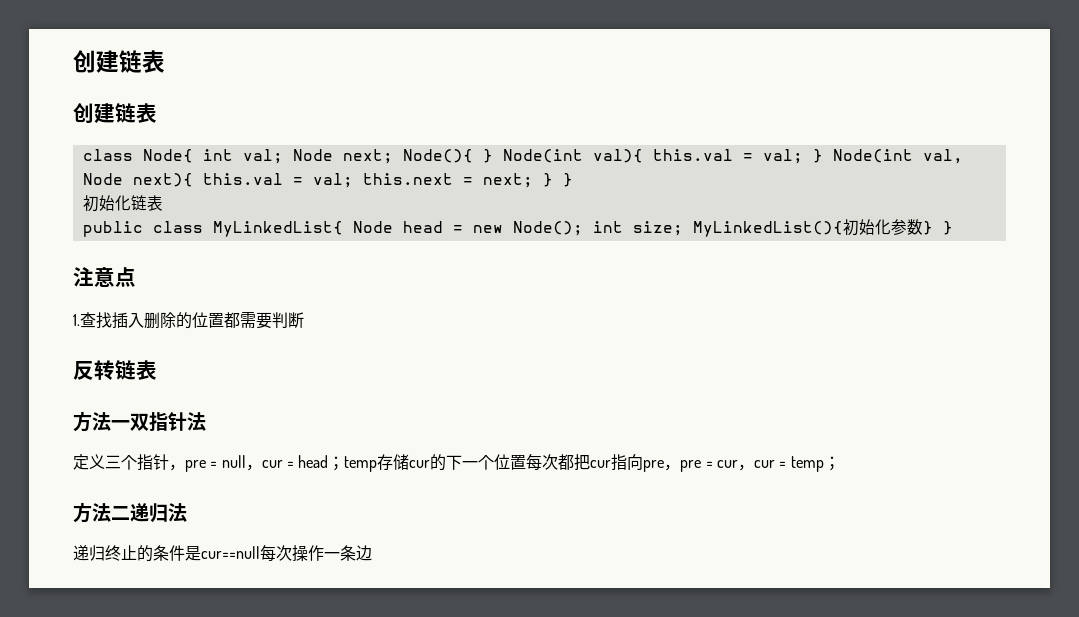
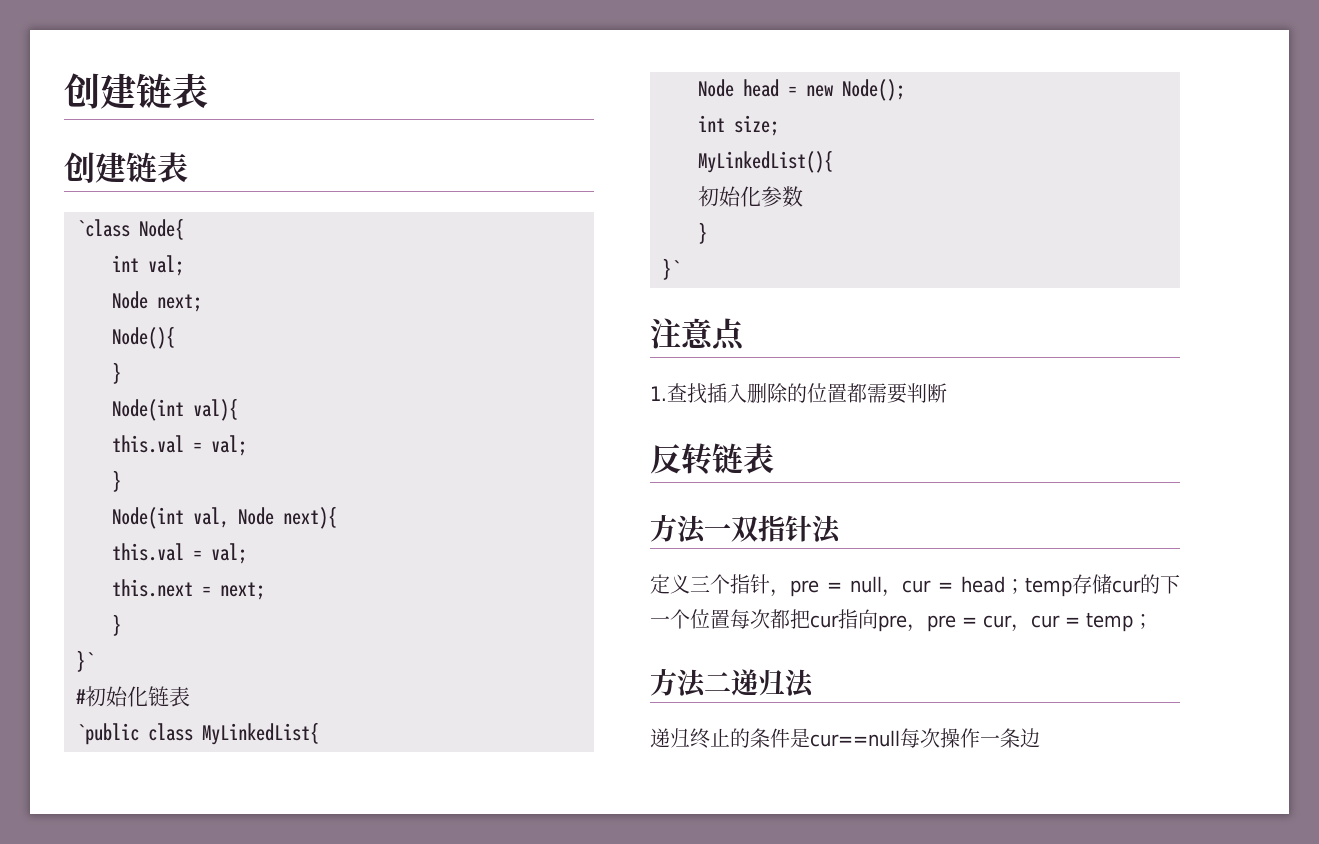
[82,149,133,161] class -> [76,219,130,237] `class
(193, 156) none -> (184, 229) //
(283, 156) none -> (184, 265) //
(393, 156) none -> (202, 303) //
[482,149,493,163] } -> [112,362,121,384] // } //
[652,149,823,164] this.val = val; } -> [112,435,247,456] [112,470,121,492] // this.val = val; // } //
[202,173,353,188] this.val = val; -> [112,543,247,564] // this.val = val; //
[542,173,573,187] } } // -> [112,614,121,636] [76,650,94,672] [76,689,86,704] // } // }` // #
[82,221,143,237] public -> [76,723,139,745] `public
(343, 229) none -> (319, 733) //
(583, 228) none -> (905, 90) //
(683, 228) none -> (779, 125) //
(843, 229) none -> (833, 161) //
[922,221,953,235] } } -> [698,222,707,244] [662,258,680,280] // } // }`

